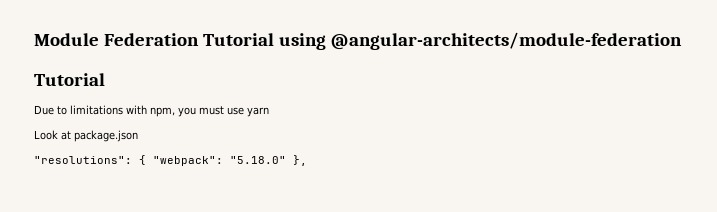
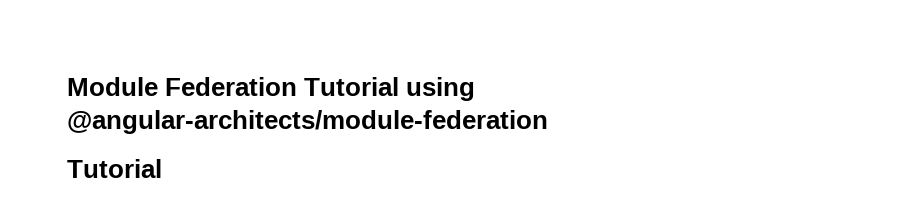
[34,105,269,117] [34,130,138,142] [34,155,307,166] // Due to limitations with npm, you must use yarn // Look at package.json // "resolutions": { "webpack": "5.18.0" }, -> (162, 168) none

